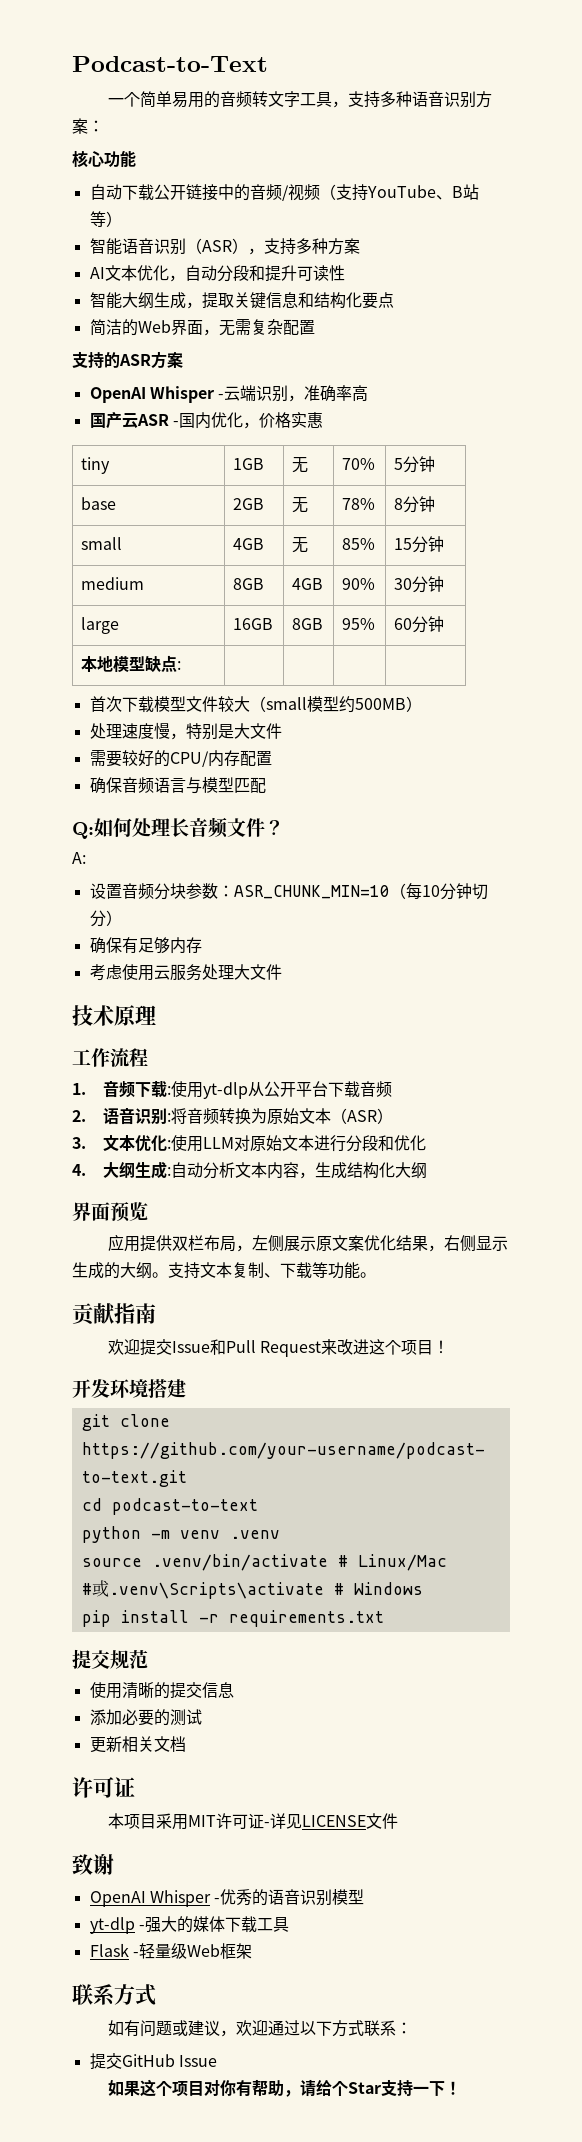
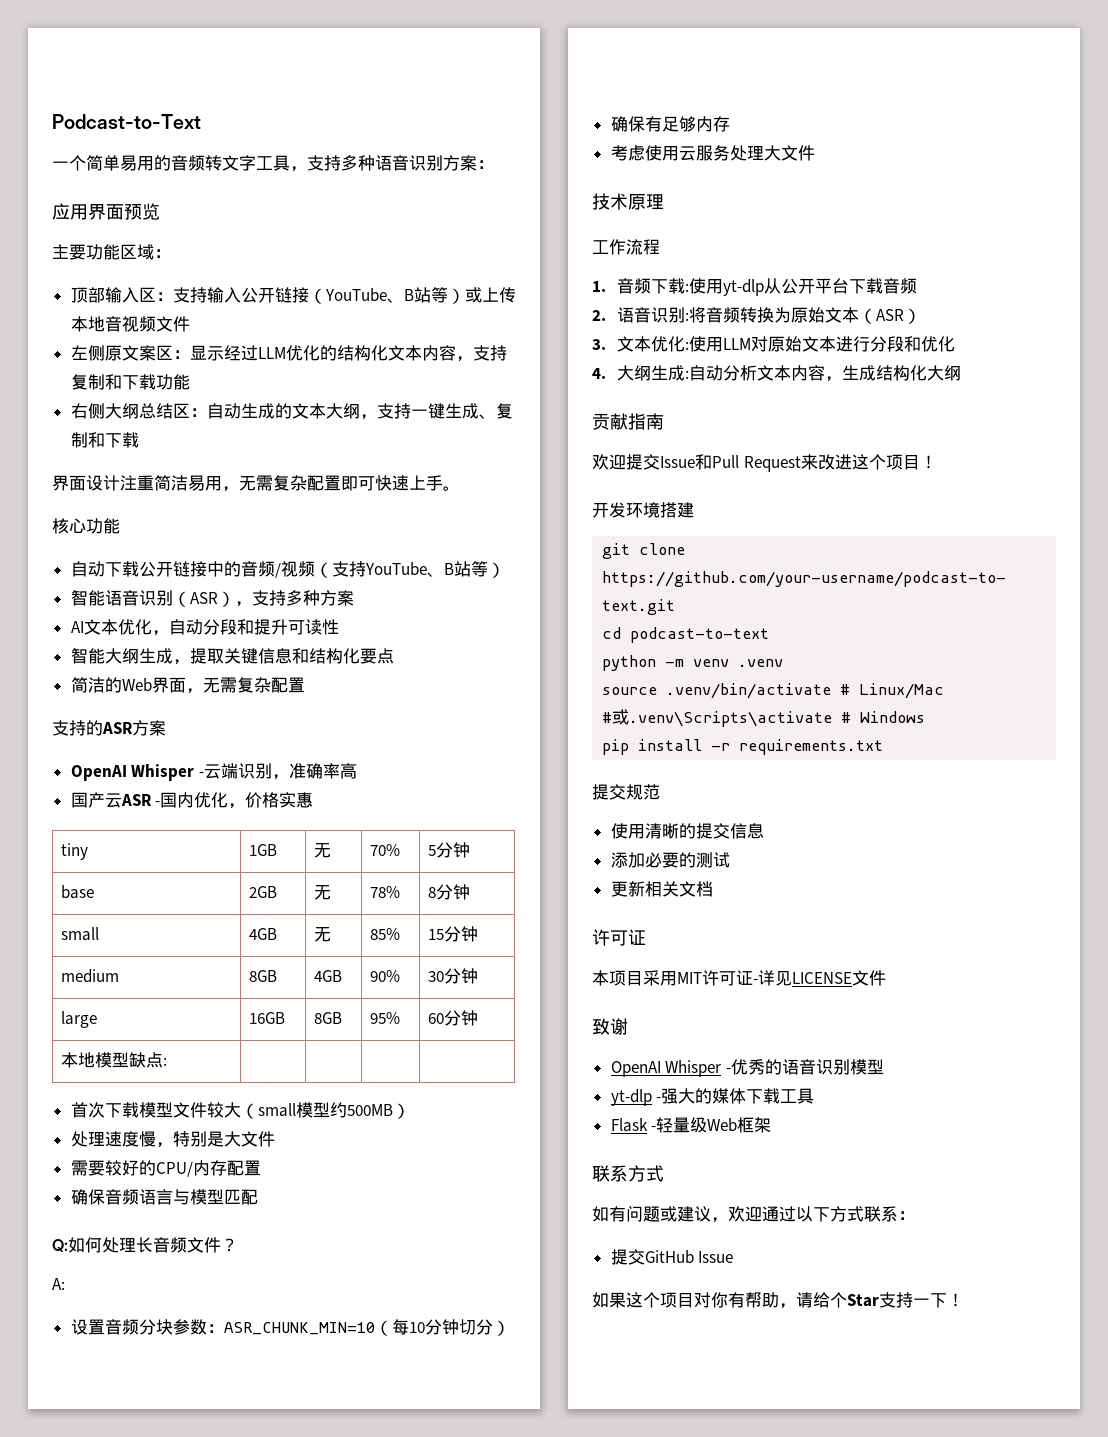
(104, 126) none -> [52,203,160,220] [52,244,171,260] [70,287,516,304] [70,316,190,332] [70,345,507,362] [70,374,190,390] [70,403,513,420] [70,432,139,448] [52,475,460,492] // 应用界面预览 // 主要功能区域： // 顶部输入区：支持输入公开链接（YouTube、B站等）或上传本地音视频文件 // 左侧原文案区：显示经过LLM优化的结构化文本内容，支持复制和下载功能 // 右侧大纲总结区：自动生成的文本大纲，支持一键生成、复制和下载 // 界面设计注重简洁易用，无需复杂配置即可快速上手。
[72,1202,148,1222] [107,1234,508,1252] [72,1262,376,1279] // 界面预览 // 应用提供双栏布局，左侧展示原文案优化结果，右侧显示生成的大纲。支持文本复制、下载等功能。 -> (961, 373) none

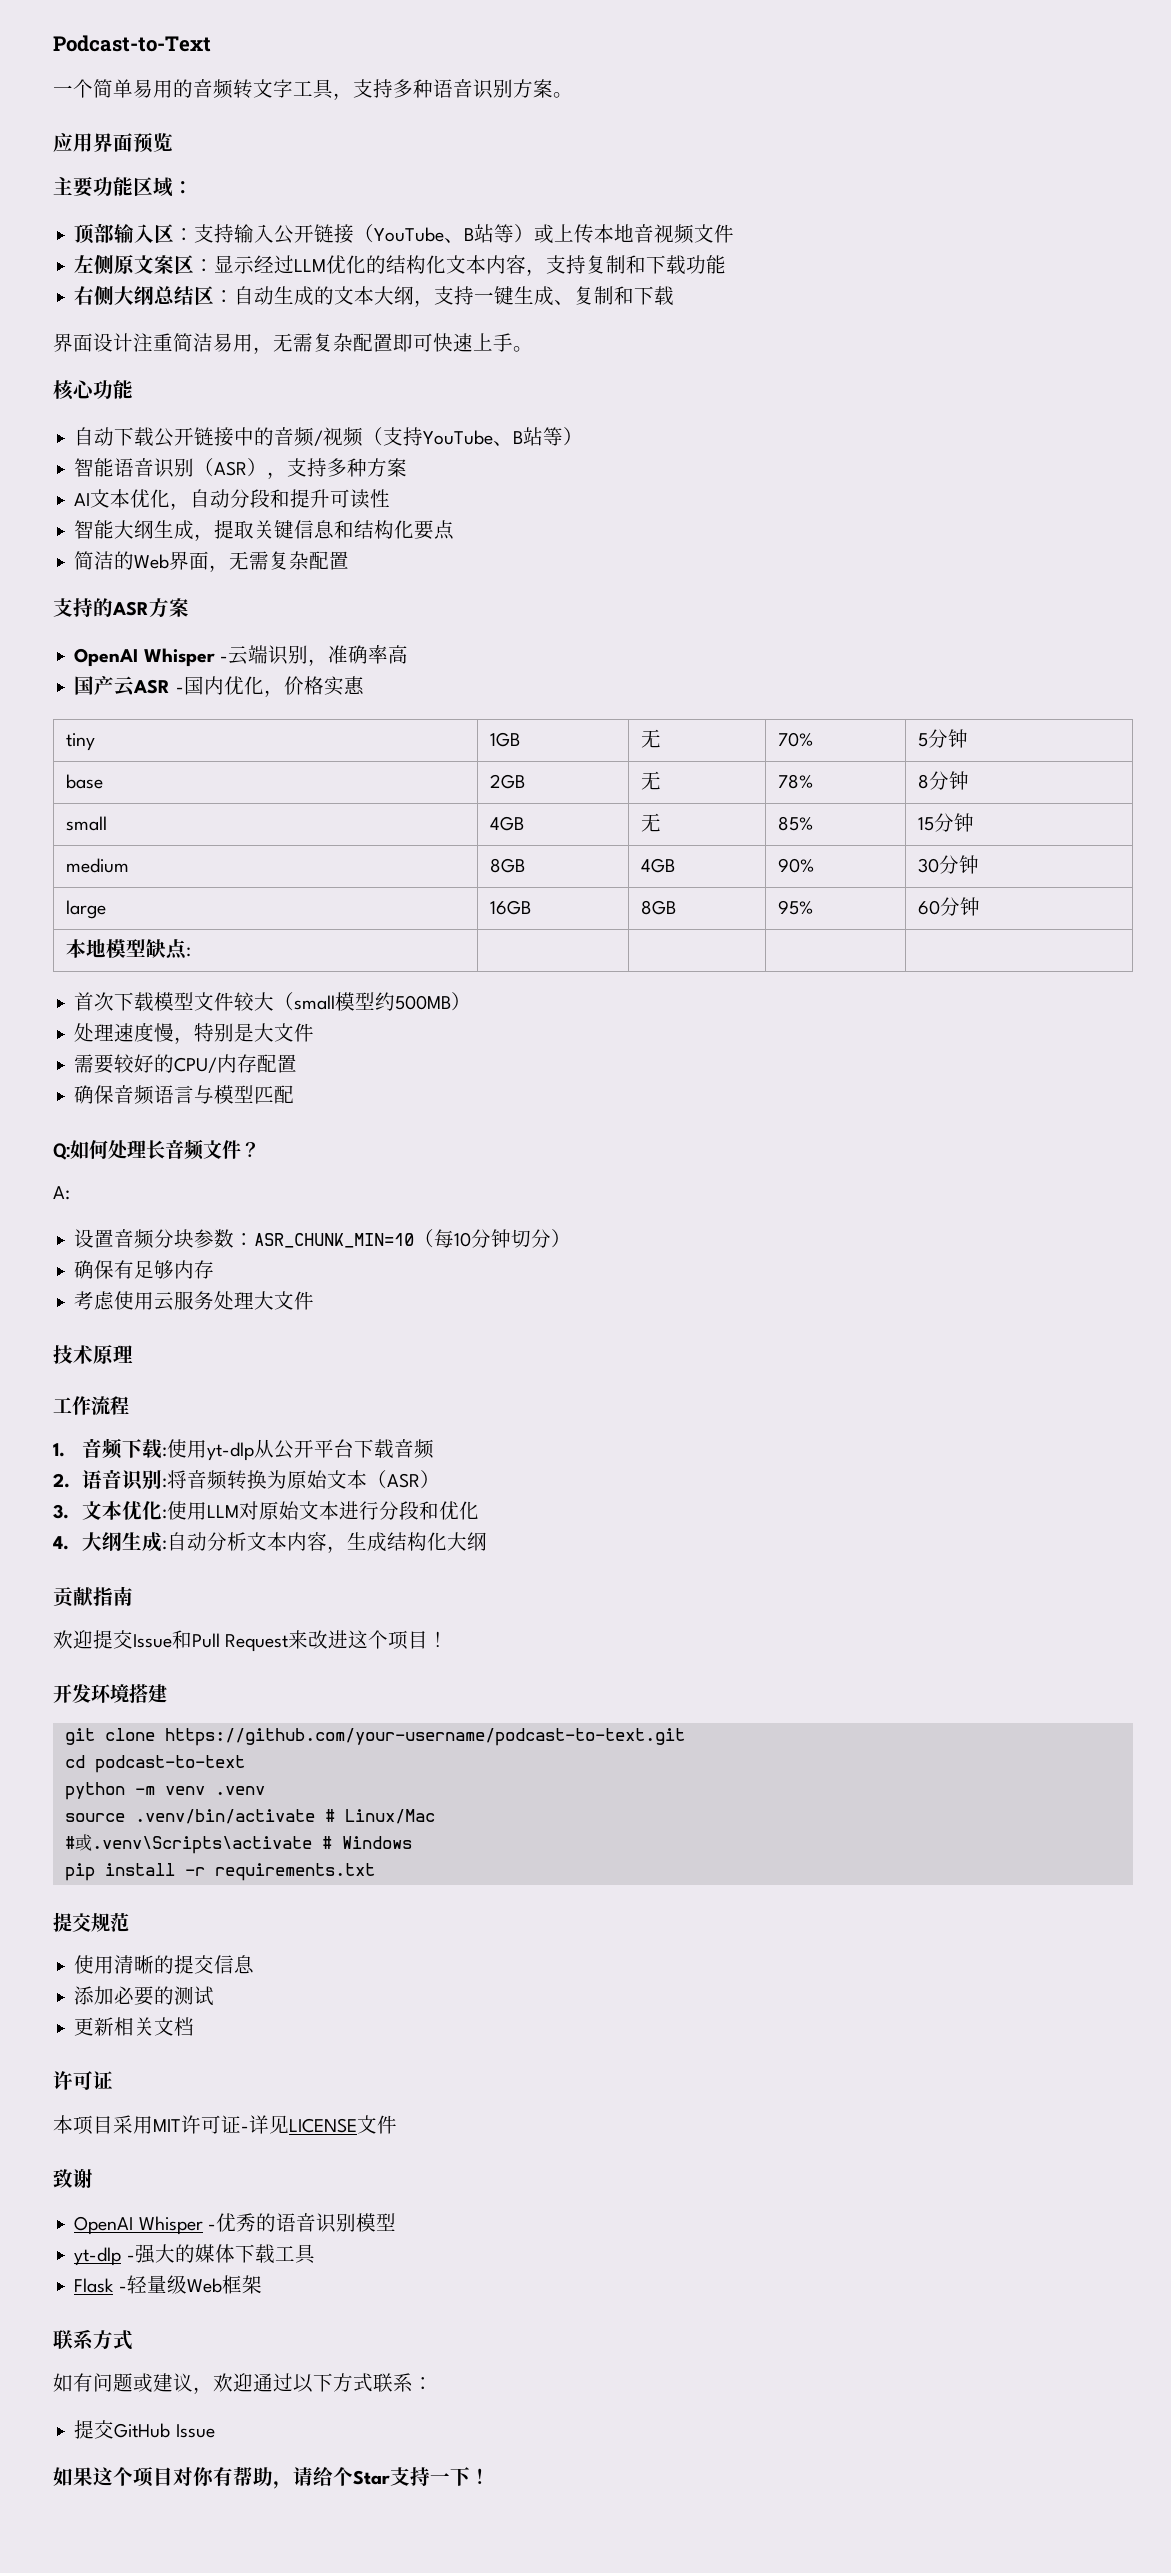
[477,160,494,169] ： -> [553,92,573,98] 。

